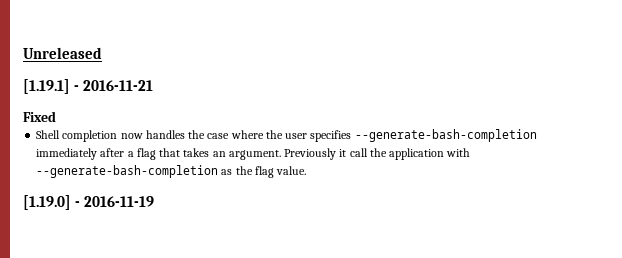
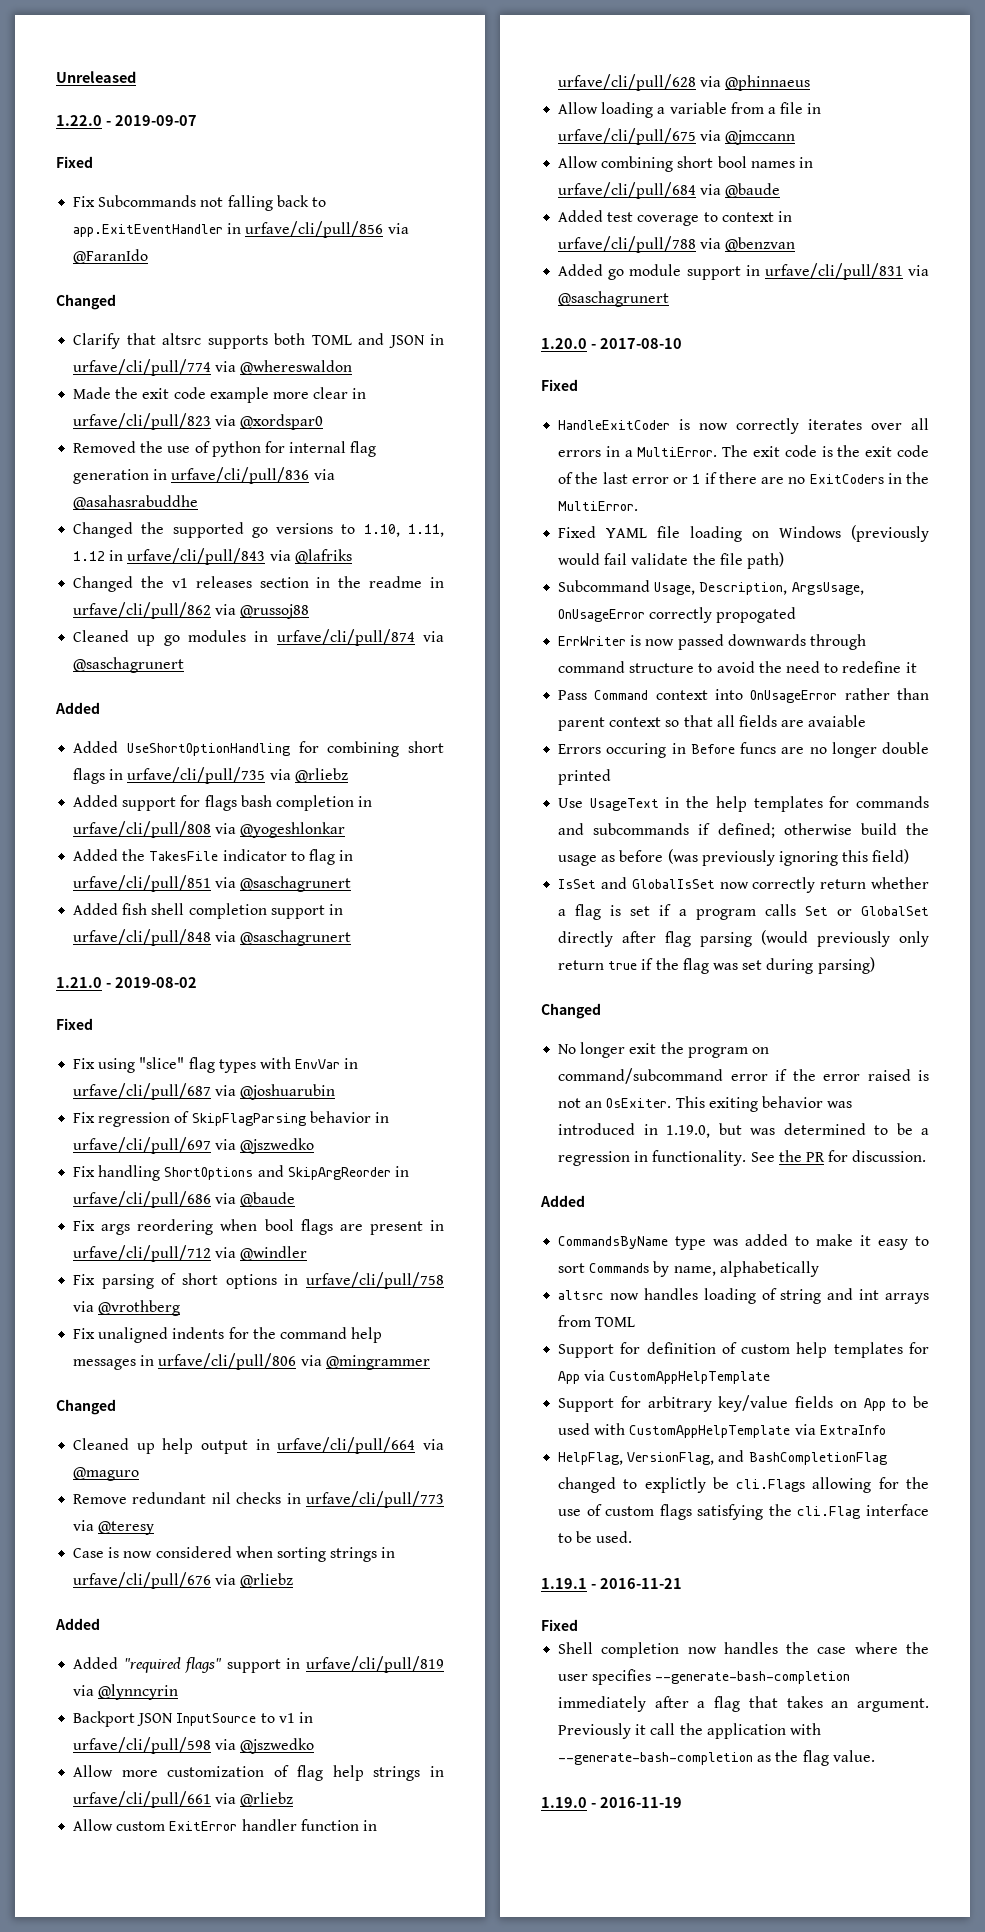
[23,79,70,94] [1.19.1] -> [56,115,197,126] [56,156,93,168] [73,195,326,211] [73,221,409,238] [73,249,149,264] [56,294,116,310] [73,333,444,349] [73,359,353,376] [73,387,367,403] [73,413,324,430] [73,441,377,457] [73,467,335,484] [73,495,199,510] [73,522,444,538] [73,548,352,565] [73,576,444,592] [73,602,310,619] [73,629,444,646] [73,657,185,673] [55,702,100,714] [73,741,444,757] [73,767,348,784] [73,795,373,811] [73,821,346,838] [73,849,354,865] [73,875,352,892] [73,903,343,919] [73,929,352,946] [56,977,197,988] [56,1018,93,1030] [73,1057,359,1073] [73,1083,336,1100] [73,1111,389,1127] [73,1137,315,1154] [73,1165,409,1181] [73,1191,296,1208] [73,1219,444,1235] [73,1245,308,1262] [73,1272,444,1289] [73,1300,181,1316] [73,1327,383,1343] [73,1353,430,1370] [56,1399,116,1415] [73,1437,444,1454] [73,1467,140,1481] [73,1491,444,1508] [73,1520,155,1535] [73,1546,396,1562] [73,1572,294,1589] [55,1618,100,1630] [73,1656,444,1673] [73,1684,179,1700] [73,1711,313,1727] [73,1737,315,1754] [73,1765,444,1781] [73,1791,294,1808] [73,1819,377,1831] [558,74,811,91] [558,102,822,118] [558,128,796,145] [558,156,813,172] [558,182,781,199] [558,210,792,226] [558,236,796,253] [558,263,929,280] [558,291,670,307] [541,338,682,349] [541,379,578,391] [558,418,929,434] [558,445,929,457] [558,472,929,484] [558,501,639,511] [558,525,929,542] [558,552,784,569] [558,580,864,595] [558,607,797,623] [558,634,866,650] [558,661,917,673] [558,688,929,703] [558,715,867,731] [558,742,929,758] [558,769,612,785] [558,796,929,812] [558,823,929,838] [558,849,910,866] [558,877,929,893] [558,904,929,920] [558,930,929,947] [558,957,875,974] [541,1003,601,1019] [558,1042,769,1058] [558,1068,929,1084] [558,1096,853,1112] [558,1123,929,1138] [558,1150,927,1166] [540,1195,585,1207] [558,1234,929,1250] [558,1261,819,1277] [558,1288,929,1304] [558,1315,636,1327] [558,1342,929,1358] [558,1370,771,1384] [558,1395,929,1412] [558,1423,886,1438] [558,1450,887,1465] [558,1477,929,1493] [558,1504,929,1520] [558,1531,633,1543] [541,1578,587,1589] 1.22.0 - 2019-09-07 // Fixed // Fix Subcommands not falling back to app.ExitEventHandler in urfave/cli/pull/856 via @FaranIdo // Changed // Clarify that altsrc supports both TOML and JSON in urfave/cli/pull/774 via @whereswaldon // Made the exit code example more clear in urfave/cli/pull/823 via @xordspar0 // Removed the use of python for internal flag generation in urfave/cli/pull/836 via @asahasrabuddhe // Changed the supported go versions to 1.10, 1.11, 1.12 in urfave/cli/pull/843 via @lafriks // Changed the v1 releases section in the readme in urfave/cli/pull/862 via @russoj88 // Cleaned up go modules in urfave/cli/pull/874 via @saschagrunert // Added // Added UseShortOptionHandling for combining short flags in urfave/cli/pull/735 via @rliebz // Added support for flags bash completion in urfave/cli/pull/808 via @yogeshlonkar // Added the TakesFile indicator to flag in urfave/cli/pull/851 via @saschagrunert // Added fish shell completion support in urfave/cli/pull/848 via @saschagrunert // 1.21.0 - 2019-08-02 // Fixed // Fix using "slice" flag types with EnvVar in urfave/cli/pull/687 via @joshuarubin // Fix regression of SkipFlagParsing behavior in urfave/cli/pull/697 via @jszwedko // Fix handling ShortOptions and SkipArgReorder in urfave/cli/pull/686 via @baude // Fix args reordering when bool flags are present in urfave/cli/pull/712 via @windler // Fix parsing of short options in urfave/cli/pull/758 via @vrothberg // Fix unaligned indents for the command help messages in urfave/cli/pull/806 via @mingrammer // Changed // Cleaned up help output in urfave/cli/pull/664 via @maguro // Remove redundant nil checks in urfave/cli/pull/773 via @teresy // Case is now considered when sorting strings in urfave/cli/pull/676 via @rliebz // Added // Added "required flags" support in urfave/cli/pull/819 via @lynncyrin // Backport JSON InputSource to v1 in urfave/cli/pull/598 via @jszwedko // Allow more customization of flag help strings in urfave/cli/pull/661 via @rliebz // Allow custom ExitError handler function in urfave/cli/pull/628 via @phinnaeus // Allow loading a variable from a file in urfave/cli/pull/675 via @jmccann // Allow combining short bool names in urfave/cli/pull/684 via @baude // Added test coverage to context in urfave/cli/pull/788 via @benzvan // Added go module support in urfave/cli/pull/831 via @saschagrunert // 1.20.0 - 2017-08-10 // Fixed // HandleExitCoder is now correctly iterates over all errors in a MultiError. The exit code is the exit code of the last error or 1 if there are no ExitCoders in the MultiError. // Fixed YAML file loading on Windows (previously would fail validate the file path) // Subcommand Usage, Description, ArgsUsage, OnUsageError correctly propogated // ErrWriter is now passed downwards through command structure to avoid the need to redefine it // Pass Command context into OnUsageError rather than parent context so that all fields are avaiable // Errors occuring in Before funcs are no longer double printed // Use UsageText in the help templates for commands and subcommands if defined; otherwise build the usage as before (was previously ignoring this field) // IsSet and GlobalIsSet now correctly return whether a flag is set if a program calls Set or GlobalSet directly after flag parsing (would previously only return true if the flag was set during parsing) // Changed // No longer exit the program on command/subcommand error if the error raised is not an OsExiter. This exiting behavior was introduced in 1.19.0, but was determined to be a regression in functionality. See the PR for discussion. // Added // CommandsByName type was added to make it easy to sort Commands by name, alphabetically // altsrc now handles loading of string and int arrays from TOML // Support for definition of custom help templates for App via CustomAppHelpTemplate // Support for arbitrary key/value fields on App to be used with CustomAppHelpTemplate via ExtraInfo // HelpFlag, VersionFlag, and BashCompletionFlag changed to explictly be cli.Flags allowing for the use of custom flags satisfying the cli.Flag interface to be used. // 1.19.1
[23,195,71,210] [1.19.0] -> [541,1797,587,1808] 1.19.0

